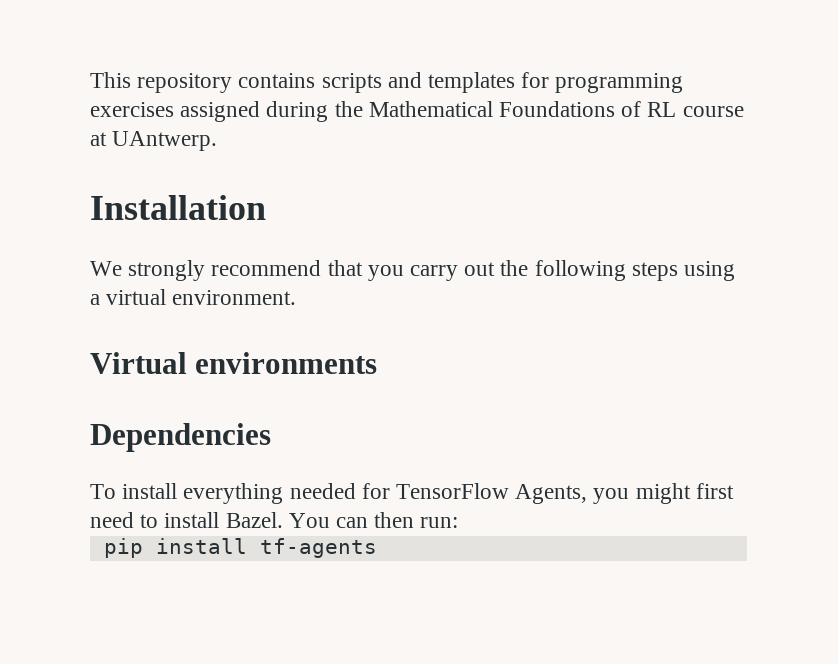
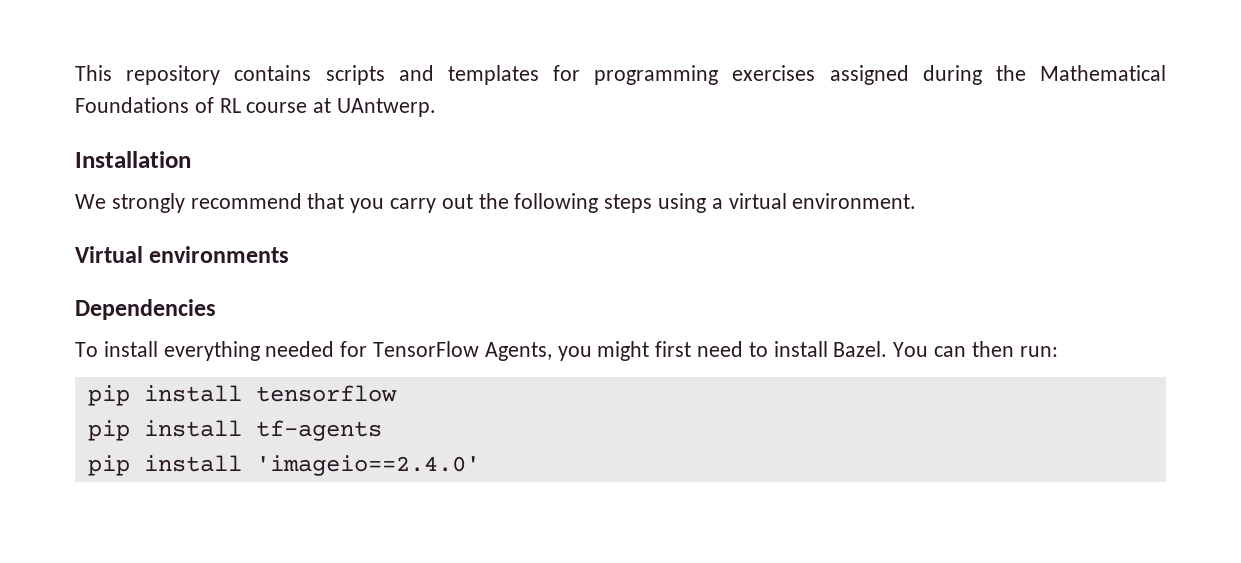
(459, 522) none -> [87,385,397,406] // pip install tensorflow
(377, 548) none -> [87,455,480,476] // pip install 'imageio==2.4.0'

